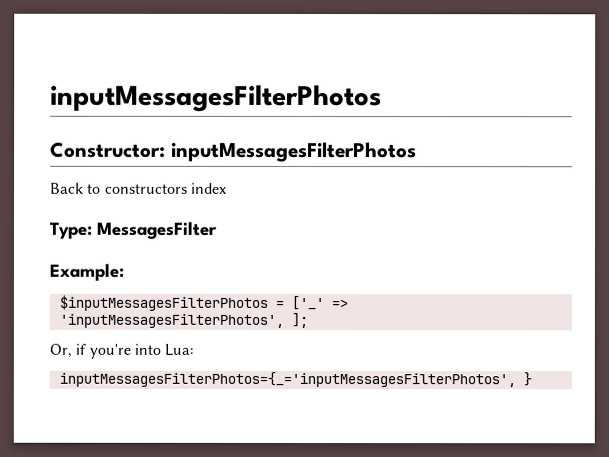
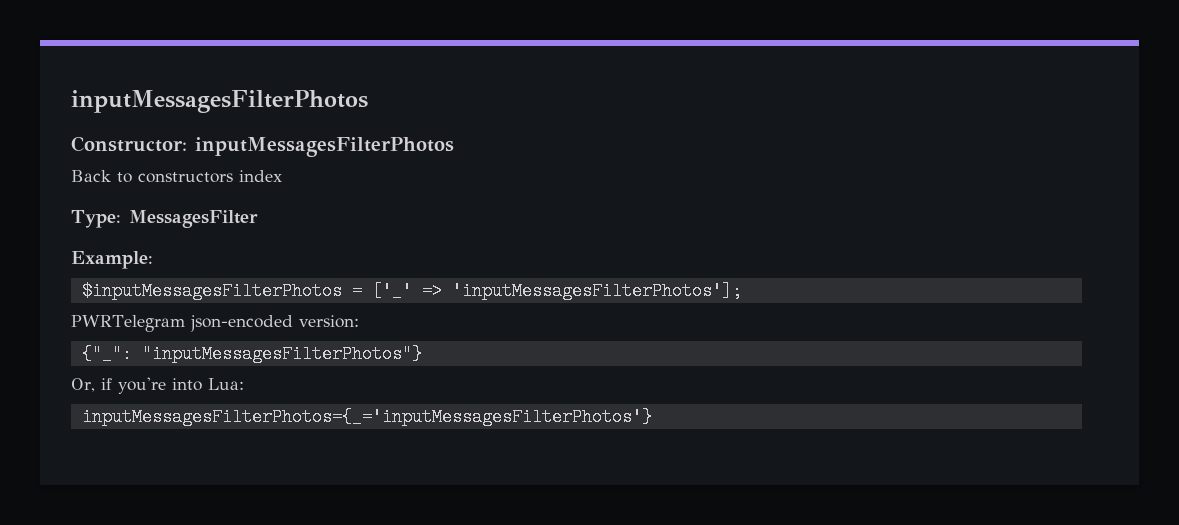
[58,312,308,329] 'inputMessagesFilterPhotos', ]; -> [451,282,742,300] [71,315,359,332] [81,345,422,363] 'inputMessagesFilterPhotos']; // PWRTelegram json-encoded version: // {"_": "inputMessagesFilterPhotos"}
[58,371,532,388] inputMessagesFilterPhotos={_='inputMessagesFilterPhotos', } -> [81,408,652,426] inputMessagesFilterPhotos={_='inputMessagesFilterPhotos'}

